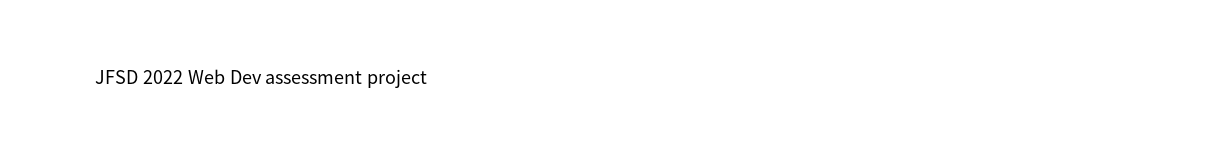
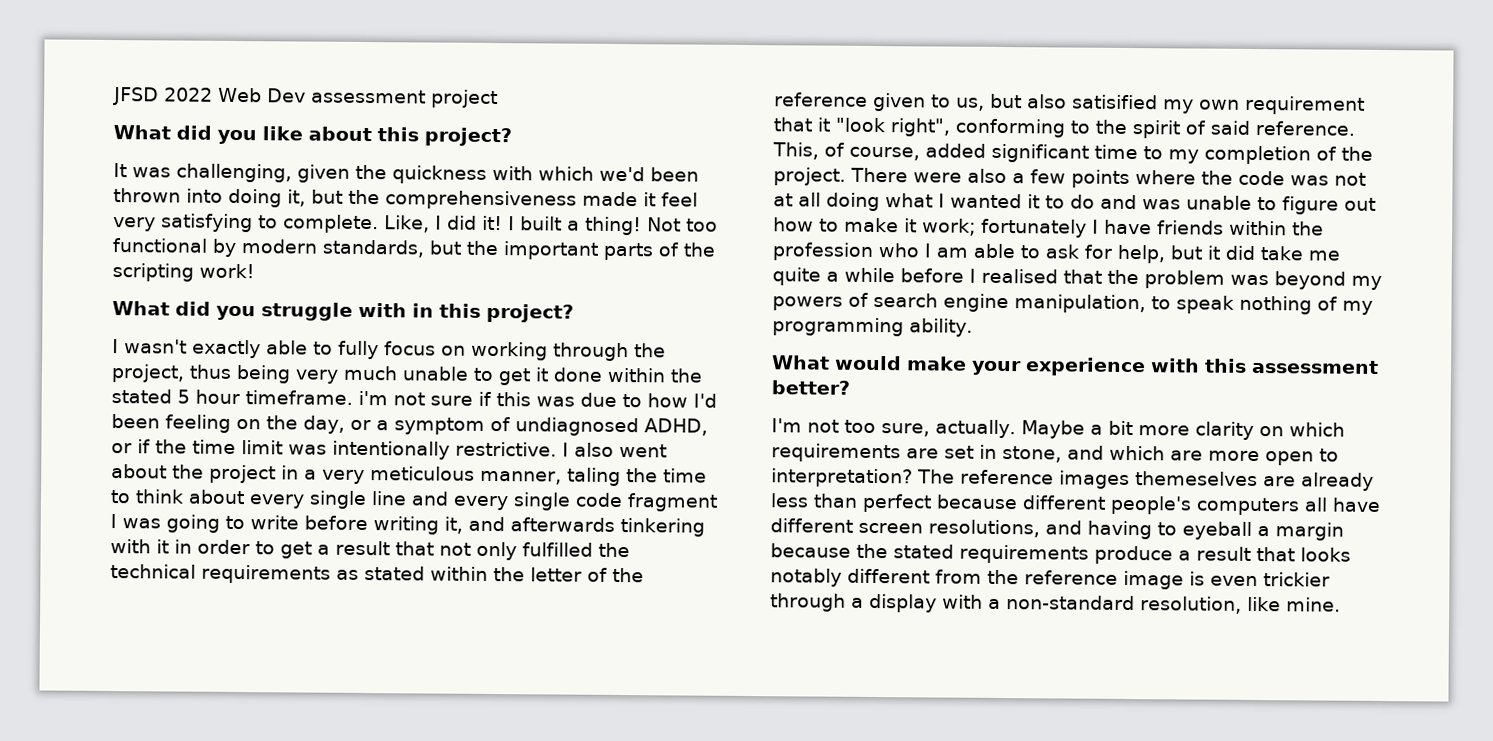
(428, 78) none -> [113,125,512,147] [113,163,699,184] [113,188,698,210] [113,213,718,236] [112,238,716,261] [112,263,255,282] [112,301,574,323] [112,339,666,362] [111,364,703,386] [111,389,717,408] [111,414,708,437] [111,439,667,460] [111,464,707,487] [110,489,718,512] [110,514,705,537] [110,539,630,561] [110,564,644,584] [774,92,1365,115] [773,117,1355,139] [772,142,1373,165] [773,167,1366,189] [773,192,1376,215] [773,217,1324,238] [772,242,1340,264] [772,267,1382,290] [772,292,1373,315] [772,317,973,337] [772,355,1379,377] [771,380,850,395] [771,418,1345,440] [771,443,1339,466] [771,468,1374,491] [770,493,1381,516] [770,518,1344,541] [770,543,1351,565] [770,568,1330,590] [770,593,1341,614] // What did you like about this project? // It was challenging, given the quickness with which we'd been thrown into doing it, but the comprehensiveness made it feel very satisfying to complete. Like, I did it! I built a thing! Not too functional by modern standards, but the important parts of the scripting work! // What did you struggle with in this project? // I wasn't exactly able to fully focus on working through the project, thus being very much unable to get it done within the stated 5 hour timeframe. i'm not sure if this was due to how I'd been feeling on the day, or a symptom of undiagnosed ADHD, or if the time limit was intentionally restrictive. I also went about the project in a very meticulous manner, taling the time to think about every single line and every single code fragment I was going to write before writing it, and afterwards tinkering with it in order to get a result that not only fulfilled the technical requirements as stated within the letter of the reference given to us, but also satisified my own requirement that it "look right", conforming to the spirit of said reference. This, of course, added significant time to my completion of the project. There were also a few points where the code was not at all doing what I wanted it to do and was unable to figure out how to make it work; fortunately I have friends within the profession who I am able to ask for help, but it did take me quite a while before I realised that the problem was beyond my powers of search engine manipulation, to speak nothing of my programming ability. // What would make your experience with this assessment better? // I'm not too sure, actually. Maybe a bit more clarity on which requirements are set in stone, and which are more open to interpretation? The reference images themeselves are already less than perfect because different people's computers all have different screen resolutions, and having to eyeball a margin because the stated requirements produce a result that looks notably different from the reference image is even trickier through a display with a non-standard resolution, like mine.

